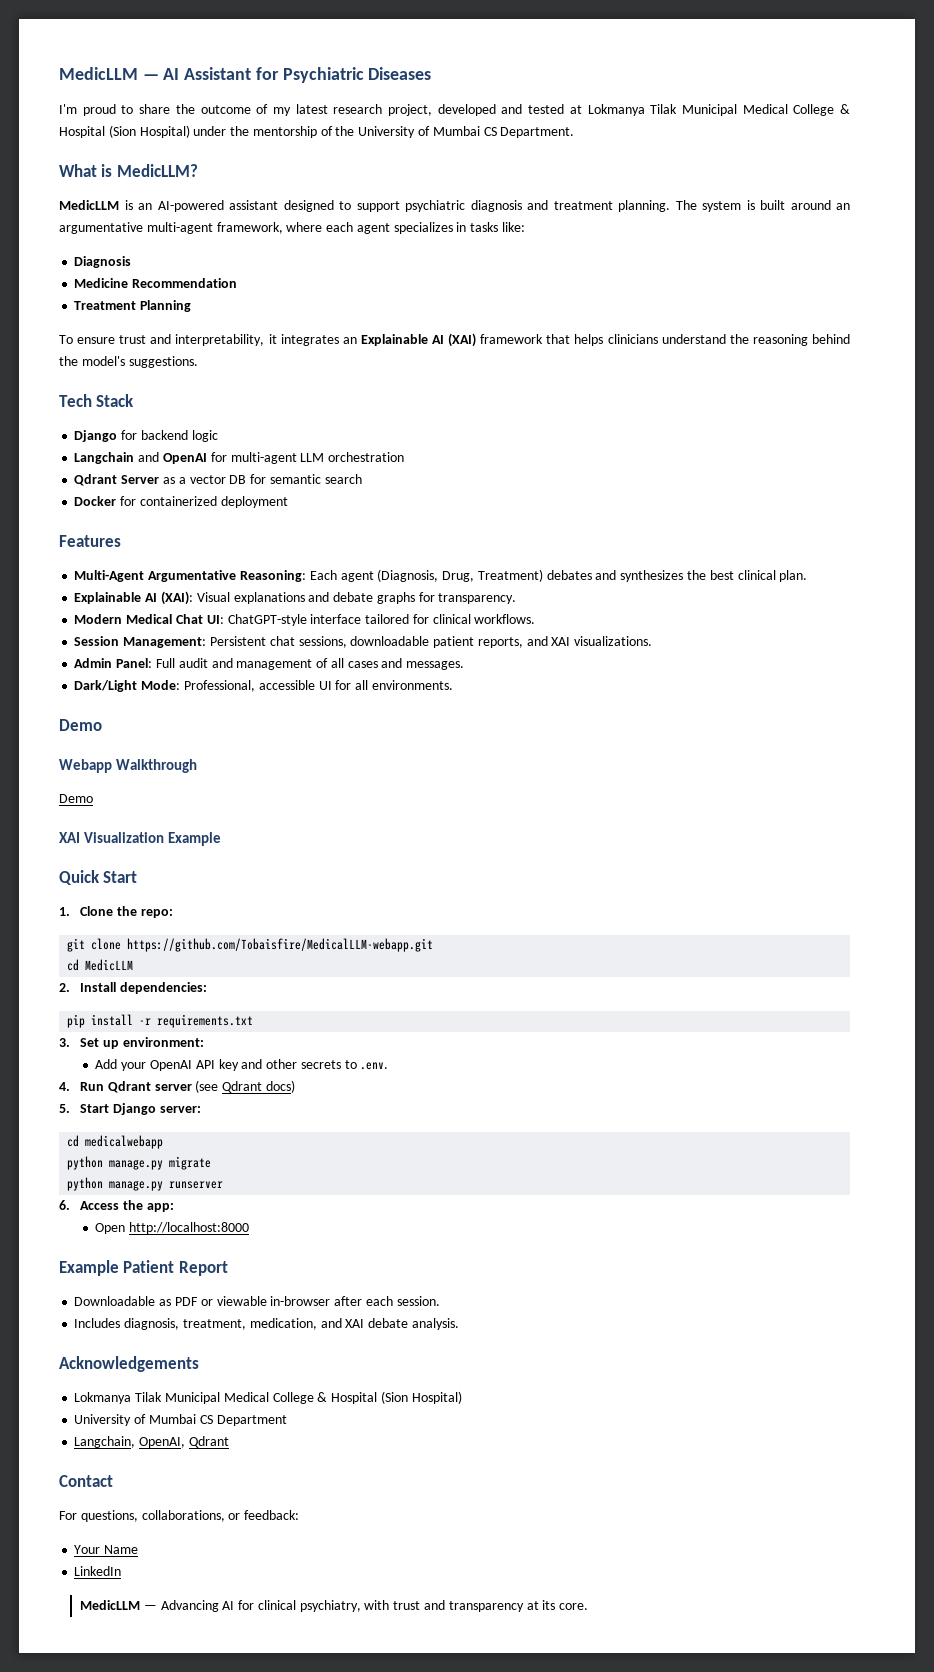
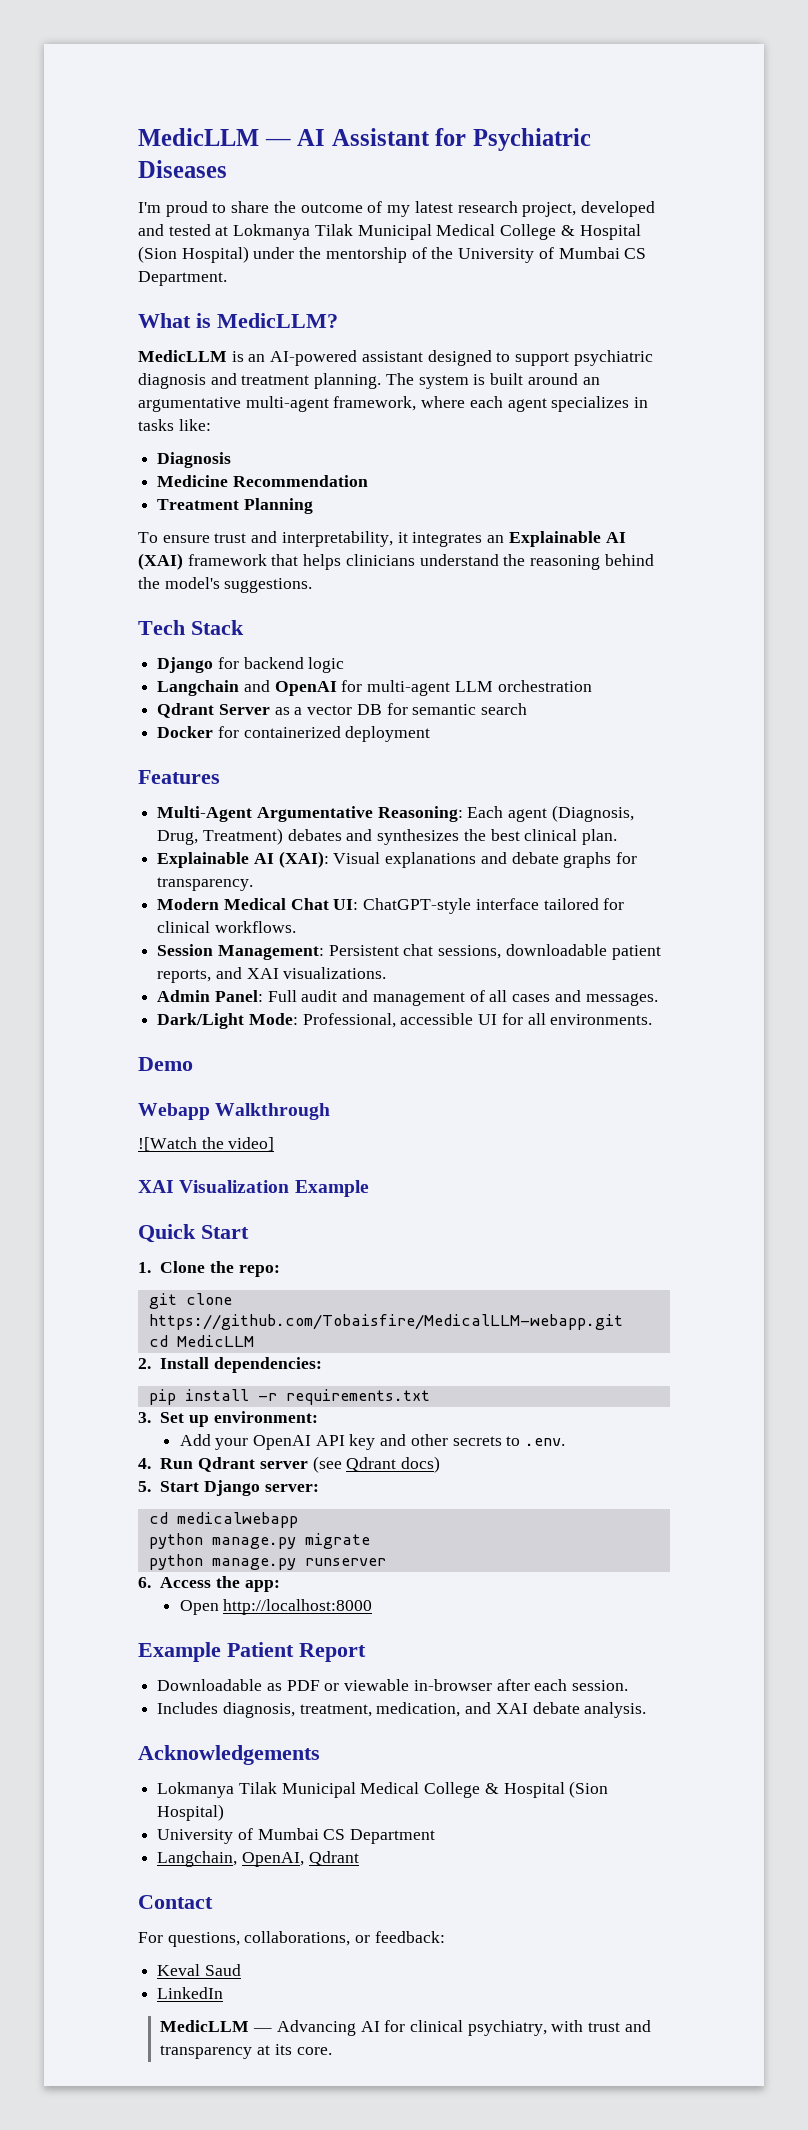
[59,794,93,803] Demo -> [138,1137,275,1151] ![Watch the video]
[74,1545,139,1554] Your Name -> [157,1964,241,1976] Keval Saud

